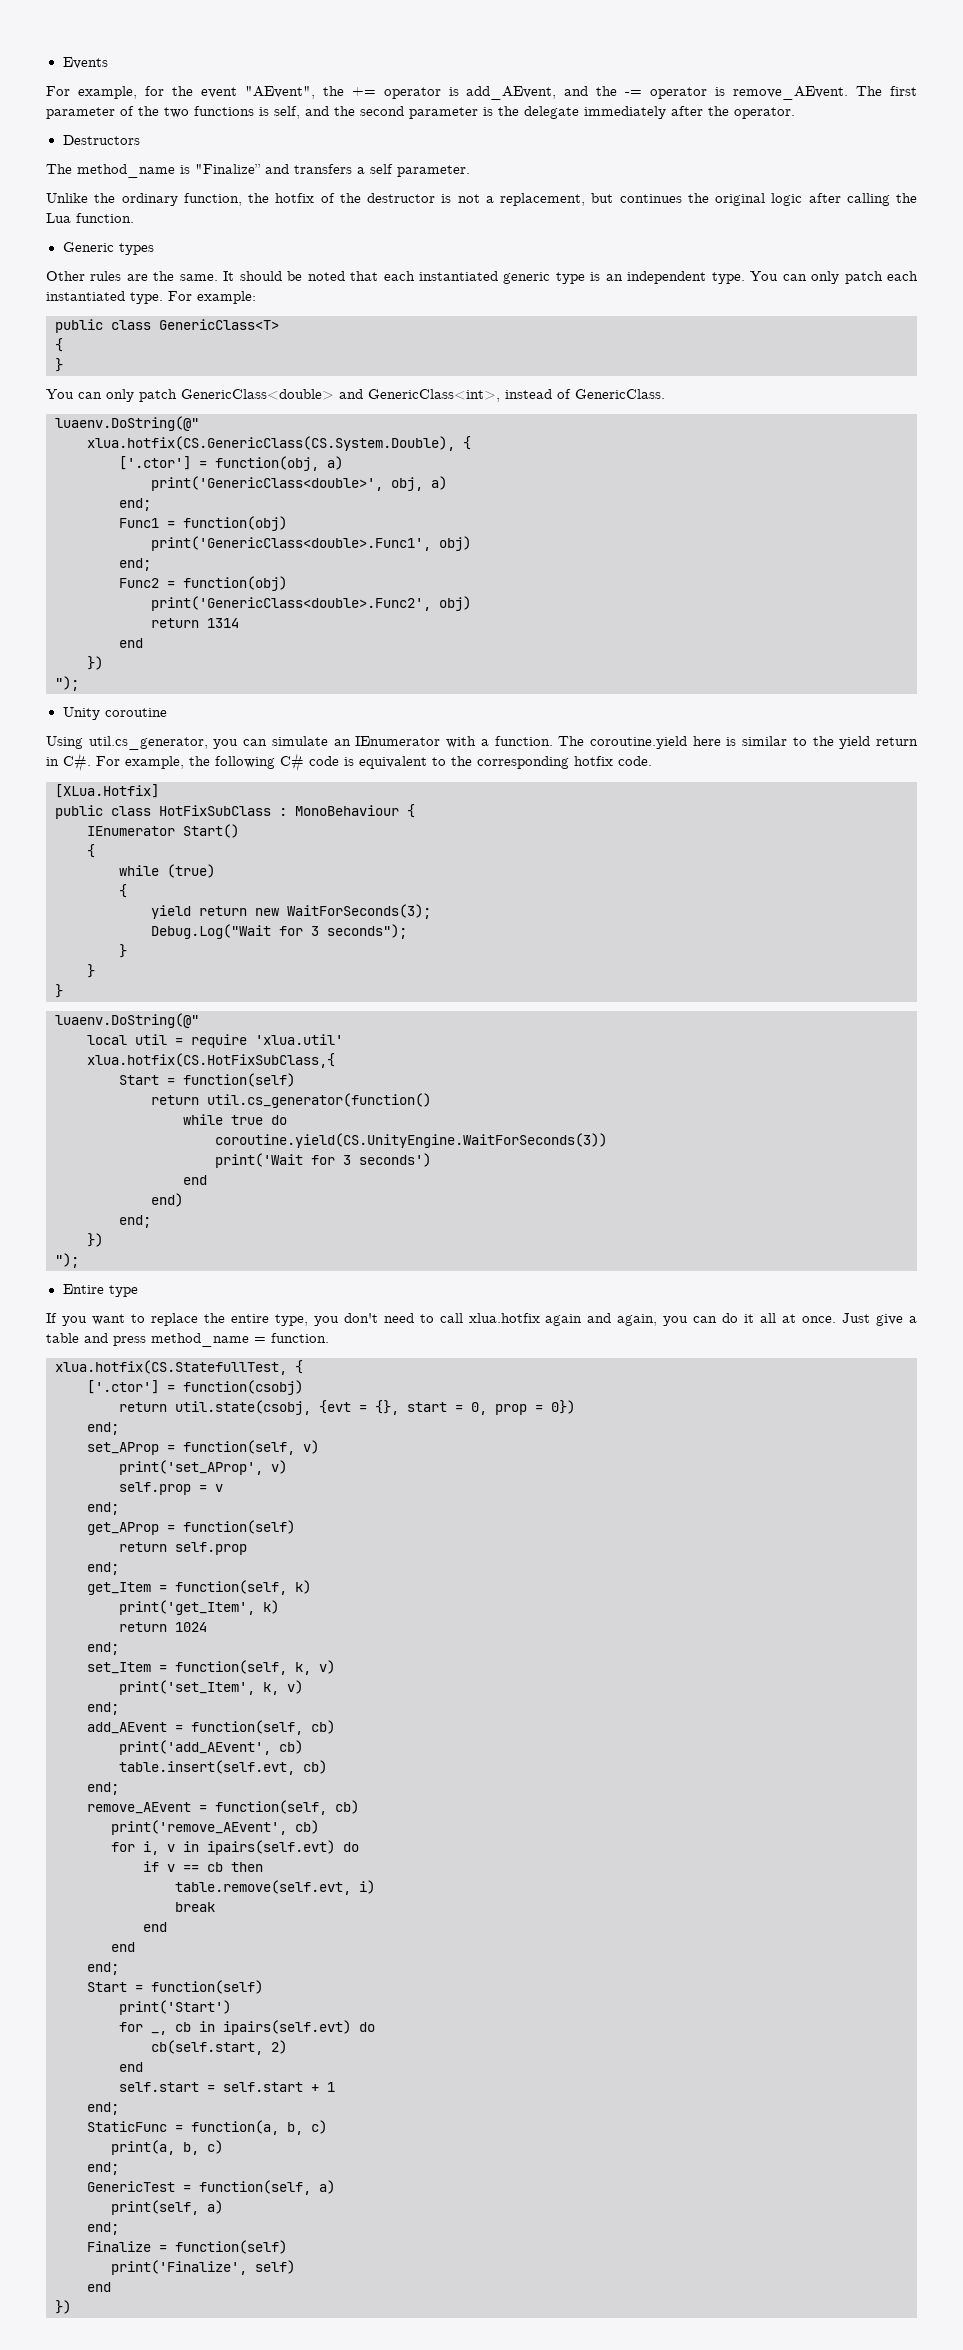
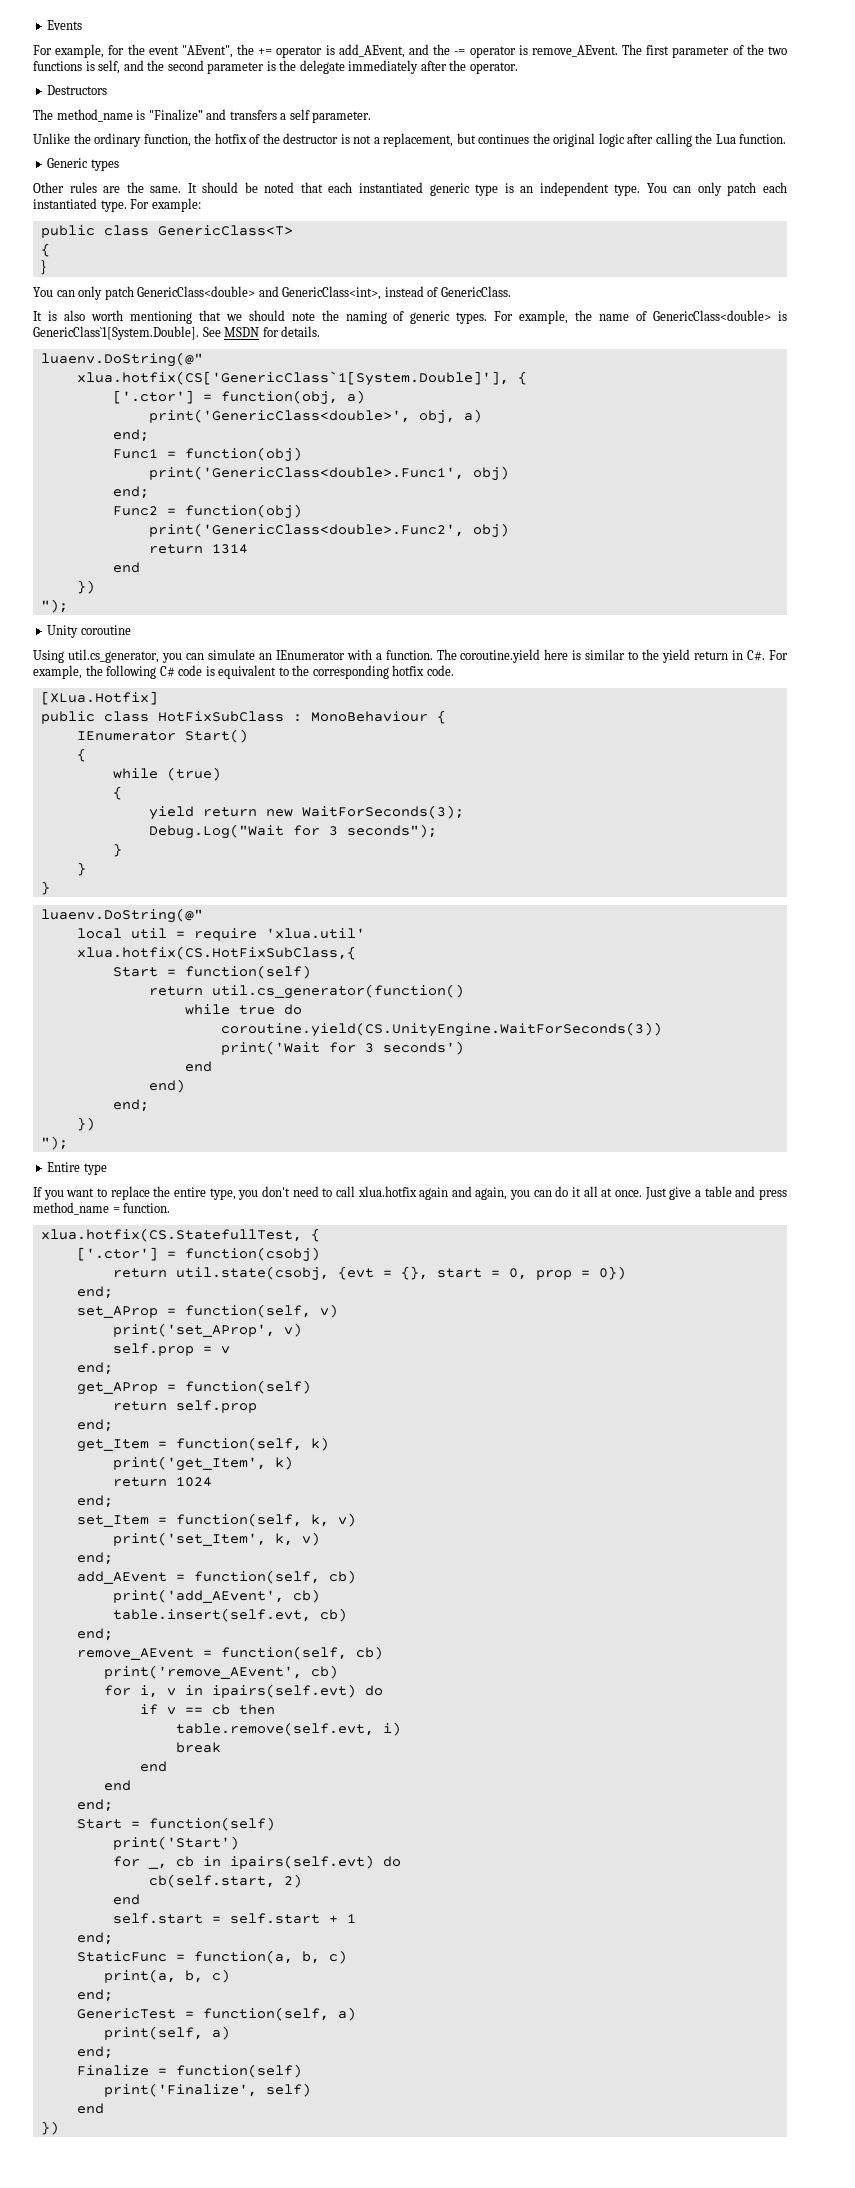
[55,416,199,431] [87,436,455,451] // luaenv.DoString(@" // xlua.hotfix(CS.GenericClass(CS.System.Double), -> [33,310,788,324] [33,326,321,340] [40,352,203,367] [76,371,509,386] // It is also worth mentioning that we should note the naming of generic types. For example, the name of GenericClass<double> is GenericClass`1[System.Double]. See MSDN for details. // luaenv.DoString(@" // xlua.hotfix(CS['GenericClass`1[System.Double]'],

